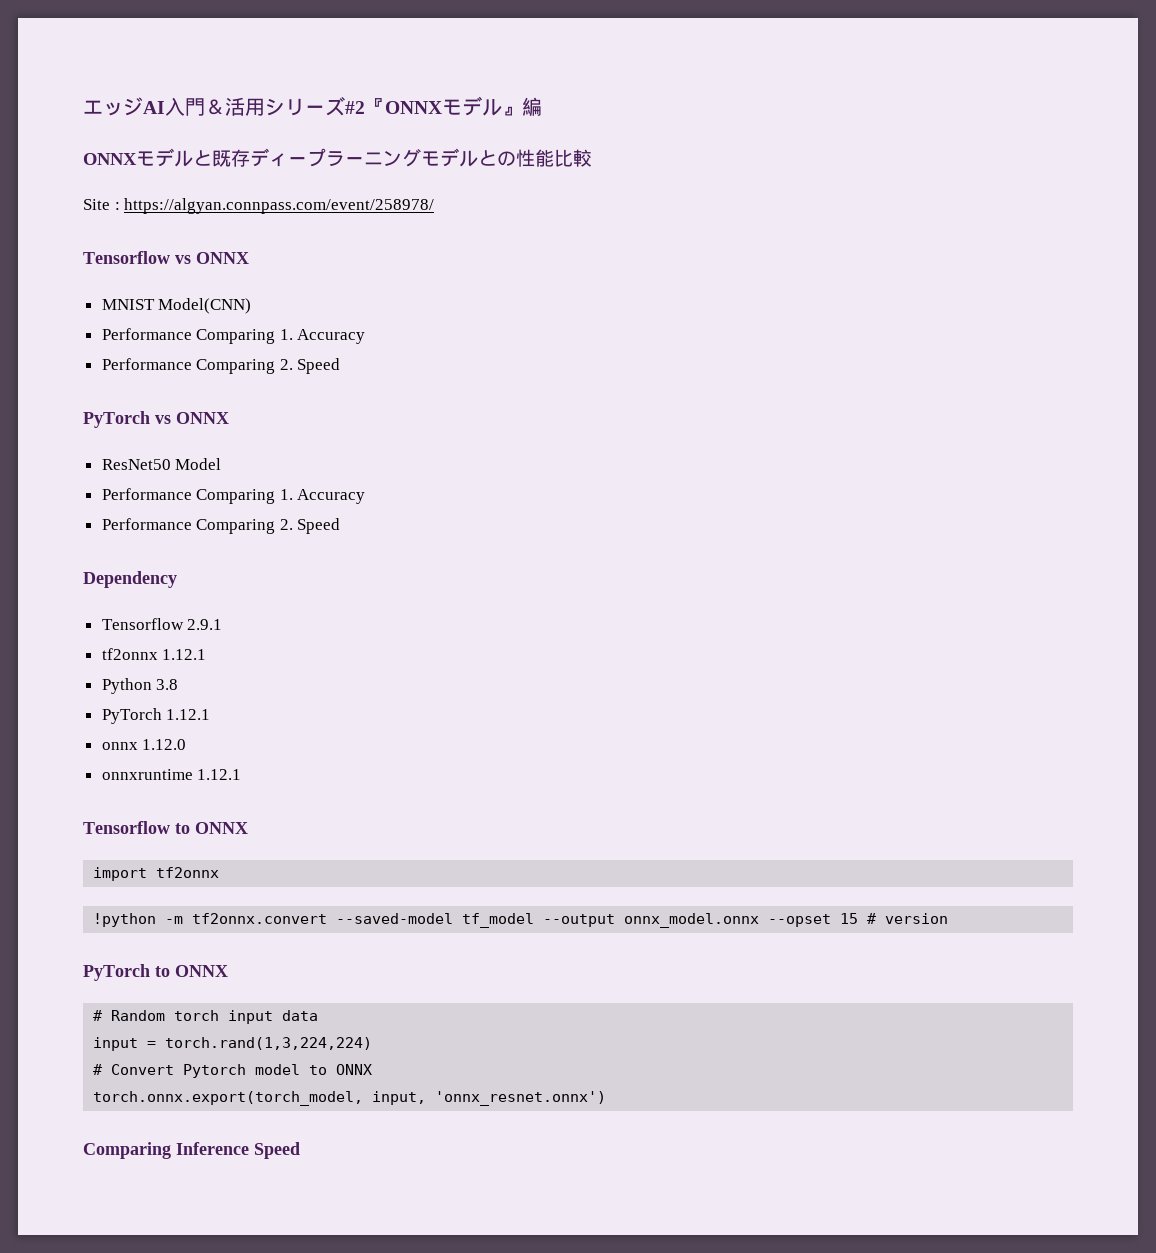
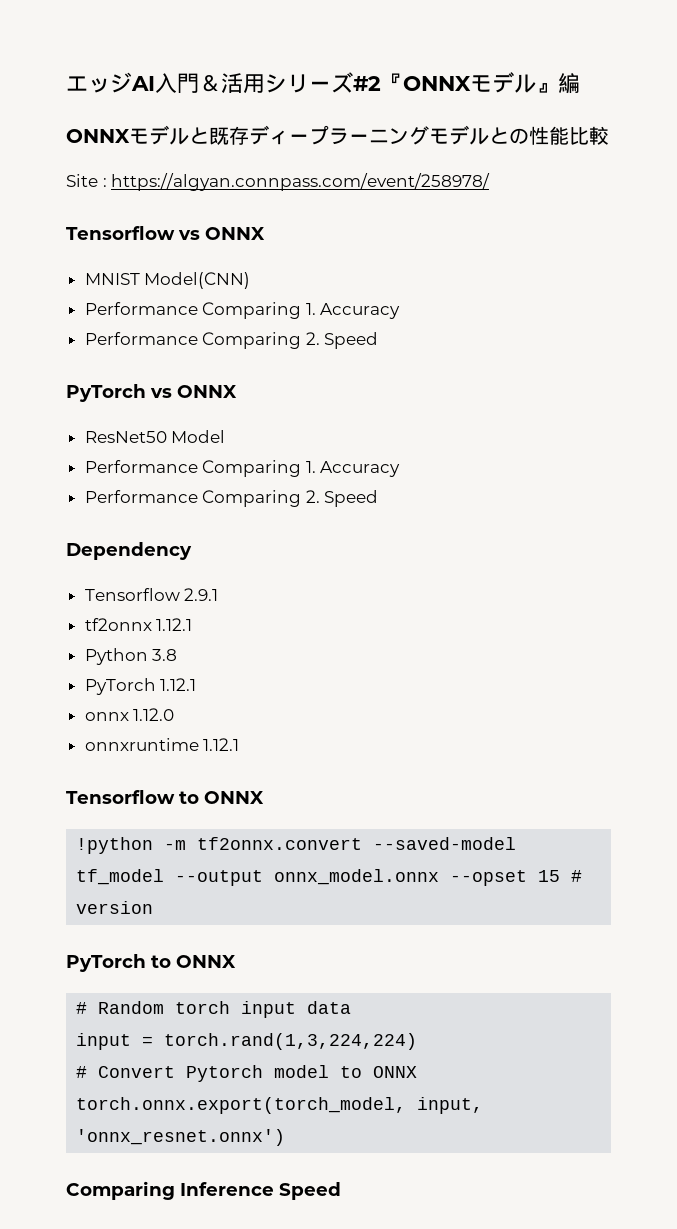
[93,867,220,881] // import tf2onnx -> (264, 797) none

